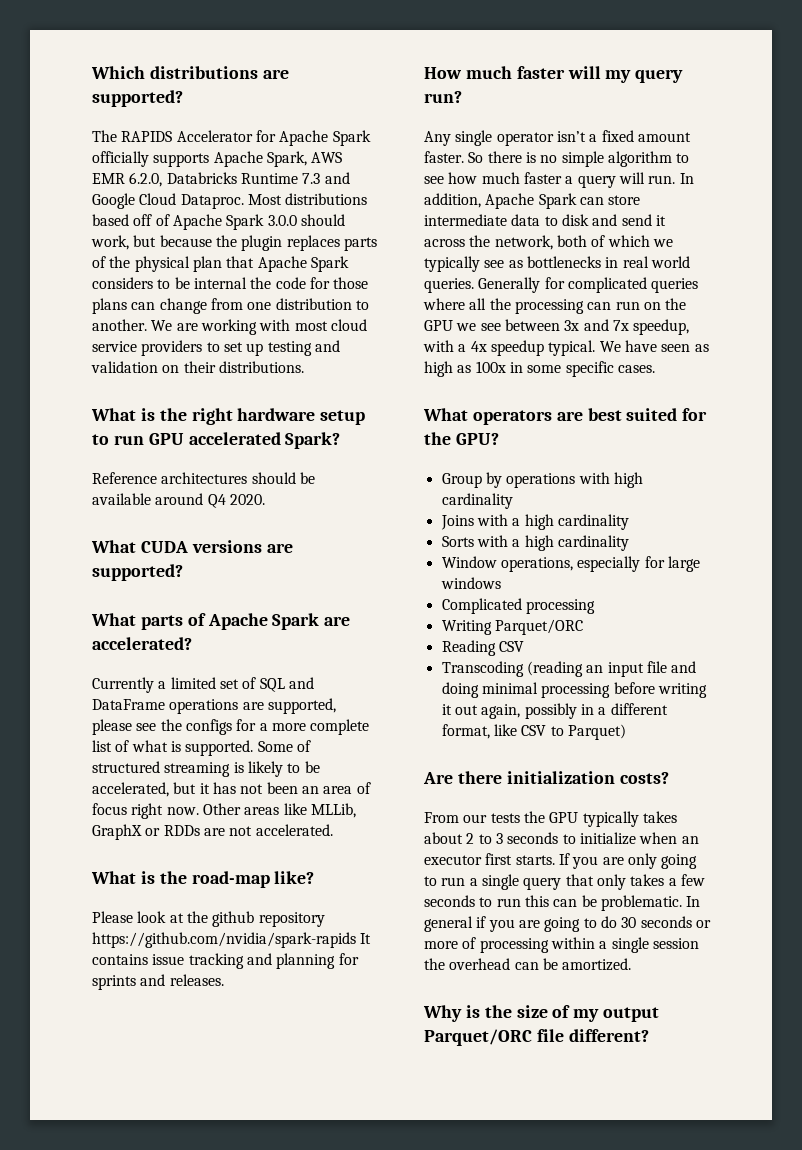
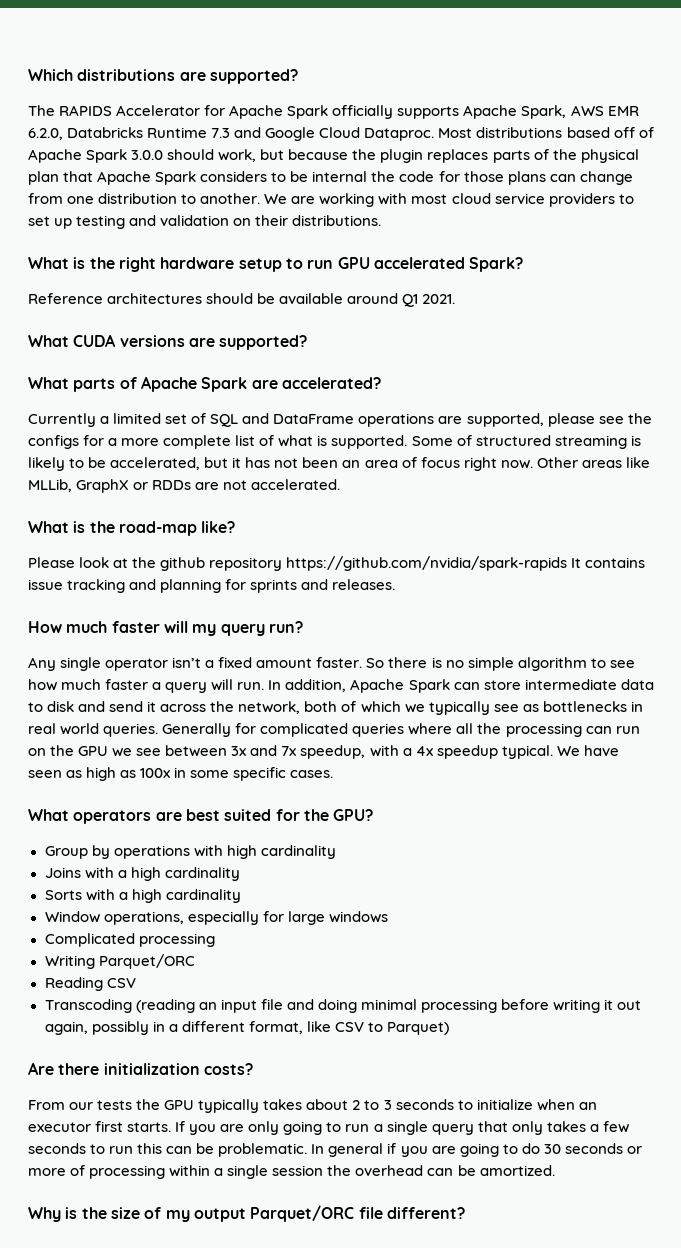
[207,494,265,508] Q4 2020. -> [402,294,456,307] Q1 2021.

